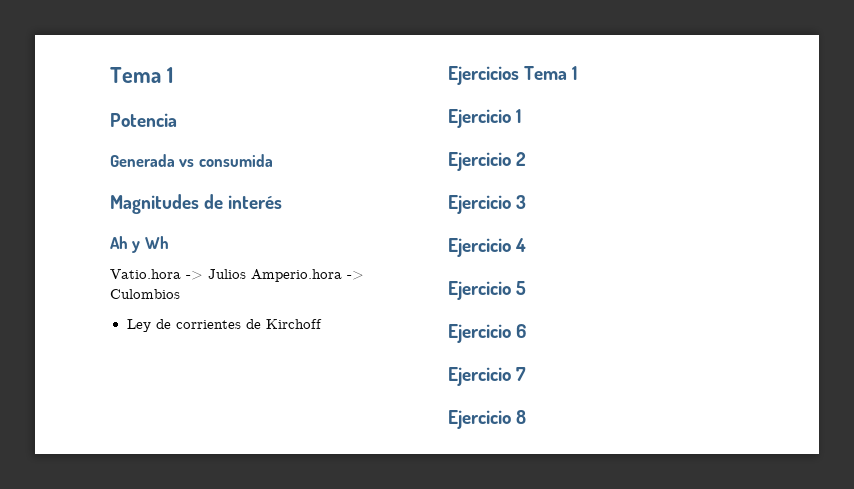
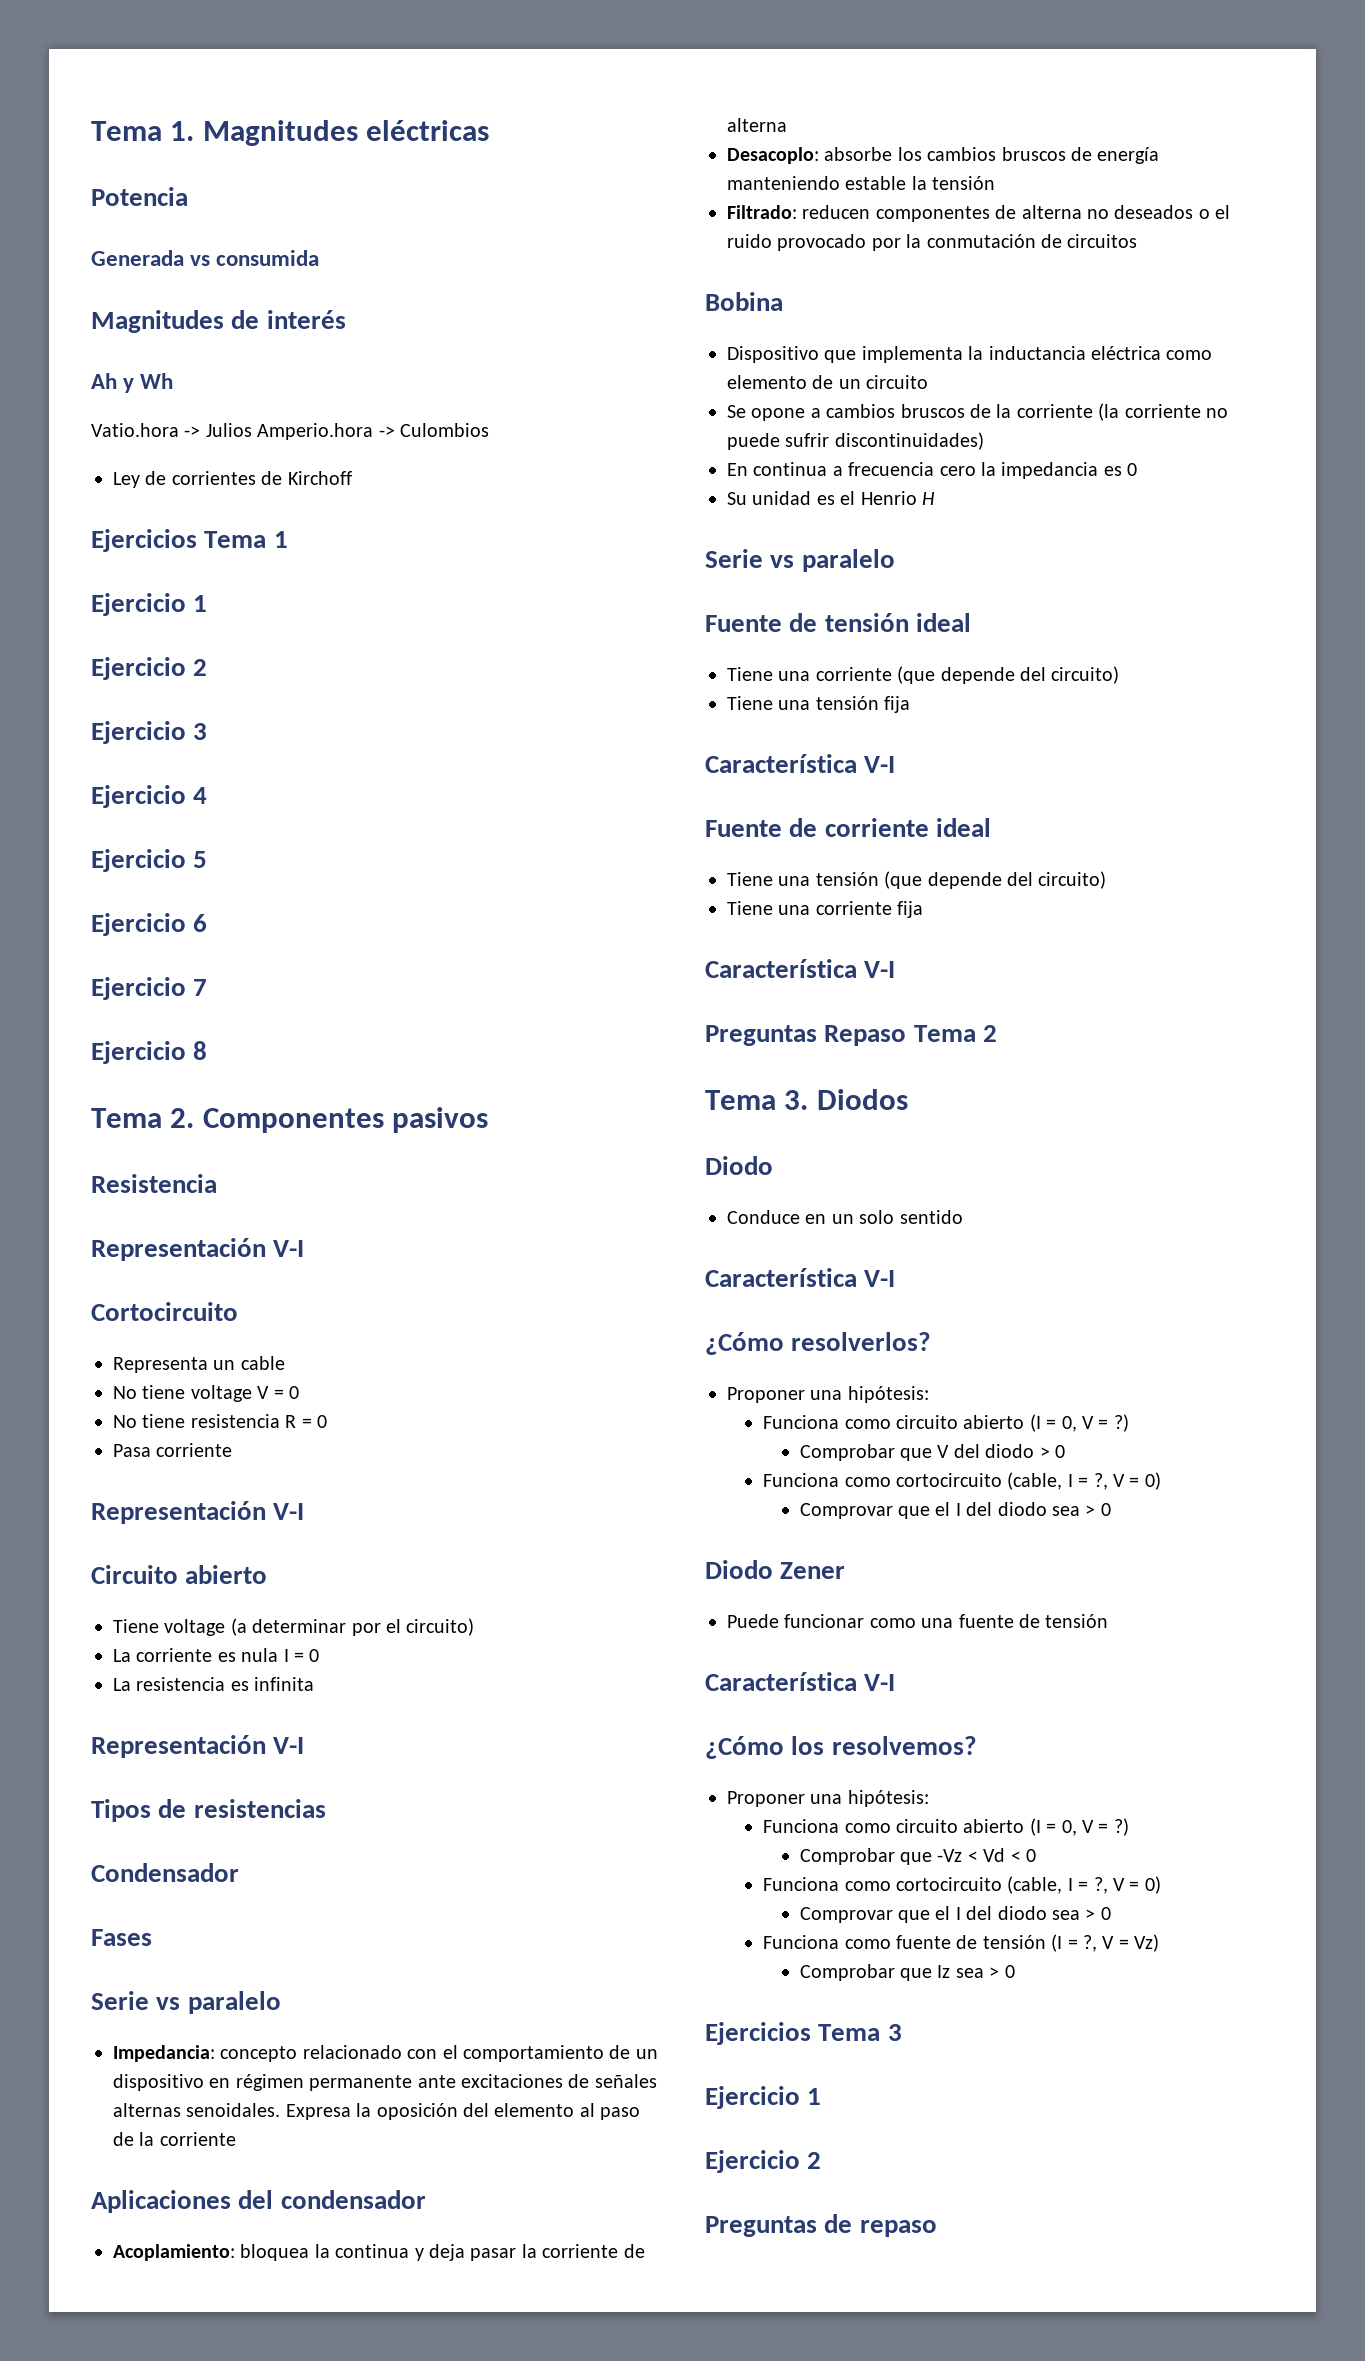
[110,67,173,83] Tema 1 -> [91,120,490,146] Tema 1. Magnitudes eléctricas
(527, 417) none -> [91,1107,489,1133] [91,1174,217,1193] [91,1238,305,1261] [91,1302,238,1321] [113,1356,285,1373] [113,1385,299,1402] [113,1414,327,1428] [113,1443,233,1457] [91,1501,305,1524] [91,1565,268,1584] [113,1618,475,1636] [113,1648,320,1662] [113,1677,315,1691] [91,1735,305,1758] [91,1799,326,1822] [91,1863,239,1882] [91,1929,152,1946] [91,1991,281,2014] [113,2045,658,2062] [113,2074,657,2091] [113,2103,641,2120] [113,2132,236,2146] [91,2190,426,2213] [113,2244,645,2261] [727,118,787,132] [727,147,1160,164] [727,176,996,190] [727,205,1231,222] [727,234,1138,251] [705,292,783,311] [727,346,1213,363] [727,375,929,389] [727,403,1228,421] [727,432,984,450] [727,462,1138,479] [727,491,935,505] [705,549,895,572] [705,613,971,632] [727,666,1120,684] [727,696,911,713] [705,754,896,773] [705,818,991,837] [727,871,1107,889] [727,901,924,918] [705,959,896,978] [705,1025,997,1046] [705,1089,908,1110] [705,1156,773,1175] [727,1210,963,1224] [705,1268,896,1287] [705,1332,932,1355] [727,1386,929,1403] [763,1414,1129,1432] [799,1444,1065,1461] [763,1472,1161,1490] [799,1502,1111,1519] [705,1560,846,1579] [727,1614,1109,1628] [705,1672,896,1691] [705,1736,977,1759] [727,1790,929,1807] [763,1818,1129,1836] [799,1848,1036,1865] [763,1876,1161,1894] [799,1906,1111,1923] [763,1934,1160,1952] [799,1964,1015,1981] [705,2022,902,2045] [705,2086,822,2109] [705,2150,822,2173] [705,2214,937,2237] // Tema 2. Componentes pasivos // Resistencia // Representación V-I // Cortocircuito // Representa un cable // No tiene voltage V = 0 // No tiene resistencia R = 0 // Pasa corriente // Representación V-I // Circuito abierto // Tiene voltage (a determinar por el circuito) // La corriente es nula I = 0 // La resistencia es infinita // Representación V-I // Tipos de resistencias // Condensador // Fases // Serie vs paralelo // Impedancia: concepto relacionado con el comportamiento de un dispositivo en régimen permanente ante excitaciones de señales alternas senoidales. Expresa la oposición del elemento al paso de la corriente // Aplicaciones del condensador // Acoplamiento: bloquea la continua y deja pasar la corriente de alterna // Desacoplo: absorbe los cambios bruscos de energía manteniendo estable la tensión // Filtrado: reducen componentes de alterna no deseados o el ruido provocado por la conmutación de circuitos // Bobina // Dispositivo que implementa la inductancia eléctrica como elemento de un circuito // Se opone a cambios bruscos de la corriente (la corriente no puede sufrir discontinuidades) // En continua a frecuencia cero la impedancia es 0 // Su unidad es el Henrio H // Serie vs paralelo // Fuente de tensión ideal // Tiene una corriente (que depende del circuito) // Tiene una tensión fija // Característica V-I // Fuente de corriente ideal // Tiene una tensión (que depende del circuito) // Tiene una corriente fija // Característica V-I // Preguntas Repaso Tema 2 // Tema 3. Diodos // Diodo // Conduce en un solo sentido // Característica V-I // ¿Cómo resolverlos? // Proponer una hipótesis: // Funciona como circuito abierto (I = 0, V = ?) // Comprobar que V del diodo > 0 // Funciona como cortocircuito (cable, I = ?, V = 0) // Comprovar que el I del diodo sea > 0 // Diodo Zener // Puede funcionar como una fuente de tensión // Característica V-I // ¿Cómo los resolvemos? // Proponer una hipótesis: // Funciona como circuito abierto (I = 0, V = ?) // Comprobar que -Vz < Vd < 0 // Funciona como cortocircuito (cable, I = ?, V = 0) // Comprovar que el I del diodo sea > 0 // Funciona como fuente de tensión (I = ?, V = Vz) // Comprobar que Iz sea > 0 // Ejercicios Tema 3 // Ejercicio 1 // Ejercicio 2 // Preguntas de repaso

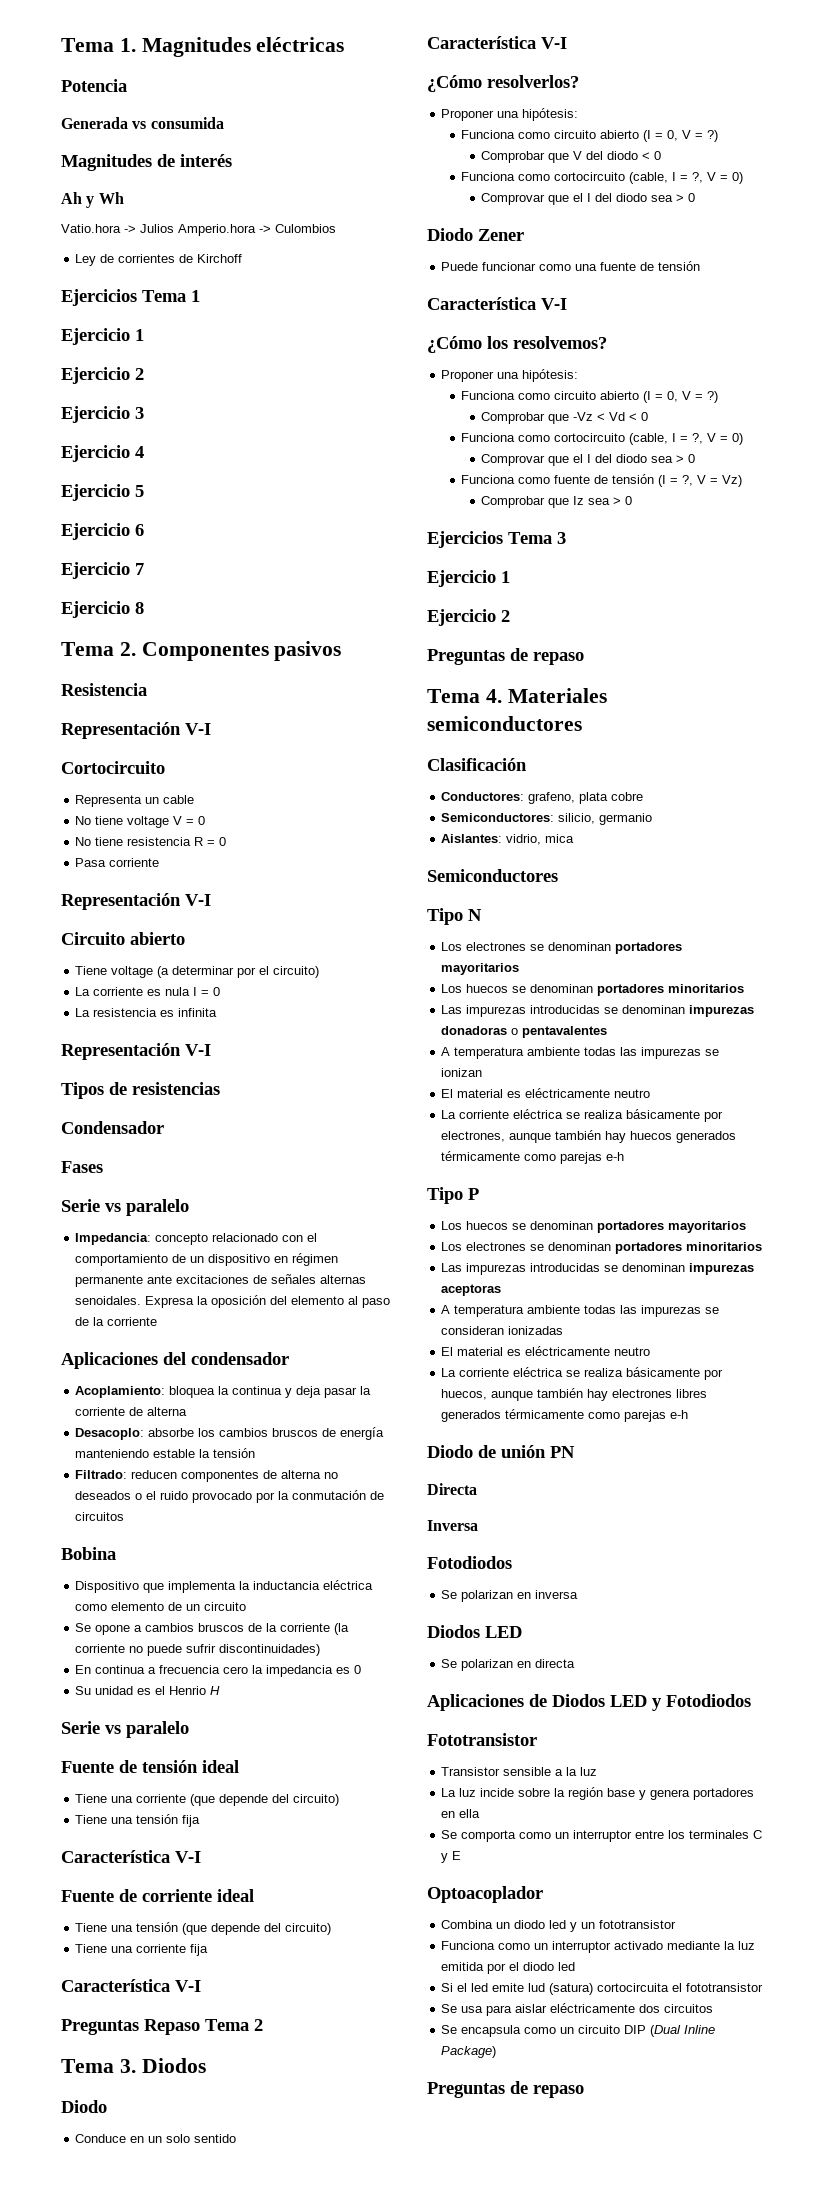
[1039,1447,1050,1458] > -> [642,152,651,160] <
(937, 2228) none -> [427,688,607,703] [427,716,582,731] [427,758,527,771] [441,792,644,804] [441,813,653,825] [441,834,575,845] [427,869,558,882] [427,908,482,925] [441,942,683,954] [441,963,520,975] [441,984,745,996] [441,1005,755,1017] [441,1026,608,1038] [441,1047,720,1059] [441,1068,483,1077] [441,1088,651,1098] [441,1109,724,1122] [441,1130,737,1143] [441,1151,625,1164] [427,1187,479,1204] [441,1221,747,1233] [441,1242,763,1254] [441,1263,755,1275] [441,1284,502,1296] [441,1305,720,1317] [441,1326,564,1335] [441,1346,651,1356] [441,1367,724,1380] [441,1388,708,1401] [441,1409,689,1422] [427,1445,575,1458] [427,1483,477,1495] [427,1520,478,1531] [427,1556,512,1569] [441,1590,579,1602] [427,1625,522,1638] [441,1659,576,1671] [427,1694,751,1711] [427,1733,537,1746] [441,1767,598,1776] [441,1787,755,1800] [441,1809,481,1818] [441,1830,763,1842] [441,1851,462,1863] [427,1886,543,1903] [441,1920,677,1932] [441,1941,756,1953] [441,1962,576,1974] [441,1983,764,1995] [441,2003,714,2016] [441,2025,716,2037] [441,2046,497,2058] [427,2081,584,2098] // Tema 4. Materiales semiconductores // Clasificación // Conductores: grafeno, plata cobre // Semiconductores: silicio, germanio // Aislantes: vidrio, mica // Semiconductores // Tipo N // Los electrones se denominan portadores mayoritarios // Los huecos se denominan portadores minoritarios // Las impurezas introducidas se denominan impurezas donadoras o pentavalentes // A temperatura ambiente todas las impurezas se ionizan // El material es eléctricamente neutro // La corriente eléctrica se realiza básicamente por electrones, aunque también hay huecos generados térmicamente como parejas e-h // Tipo P // Los huecos se denominan portadores mayoritarios // Los electrones se denominan portadores minoritarios // Las impurezas introducidas se denominan impurezas aceptoras // A temperatura ambiente todas las impurezas se consideran ionizadas // El material es eléctricamente neutro // La corriente eléctrica se realiza básicamente por huecos, aunque también hay electrones libres generados térmicamente como parejas e-h // Diodo de unión PN // Directa // Inversa // Fotodiodos // Se polarizan en inversa // Diodos LED // Se polarizan en directa // Aplicaciones de Diodos LED y Fotodiodos // Fototransistor // Transistor sensible a la luz // La luz incide sobre la región base y genera portadores en ella // Se comporta como un interruptor entre los terminales C y E // Optoacoplador // Combina un diodo led y un fototransistor // Funciona como un interruptor activado mediante la luz emitida por el diodo led // Si el led emite lud (satura) cortocircuita el fototransistor // Se usa para aislar eléctricamente dos circuitos // Se encapsula como un circuito DIP (Dual Inline Package) // Preguntas de repaso

